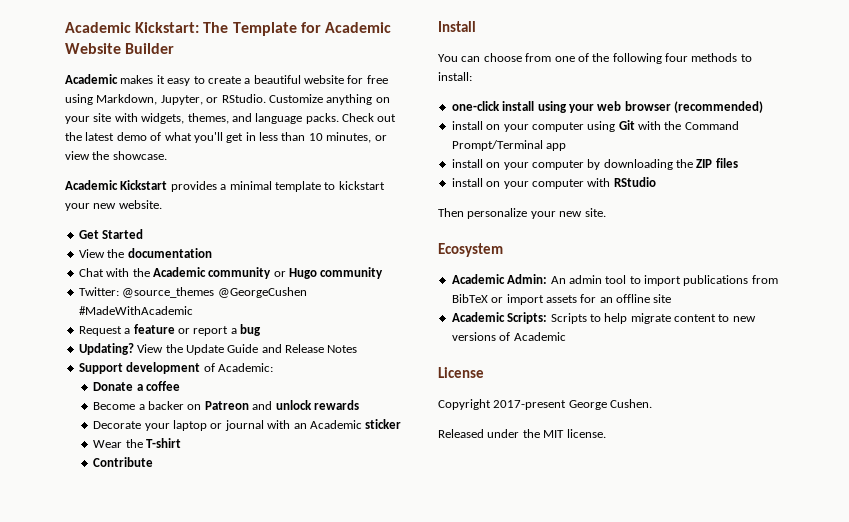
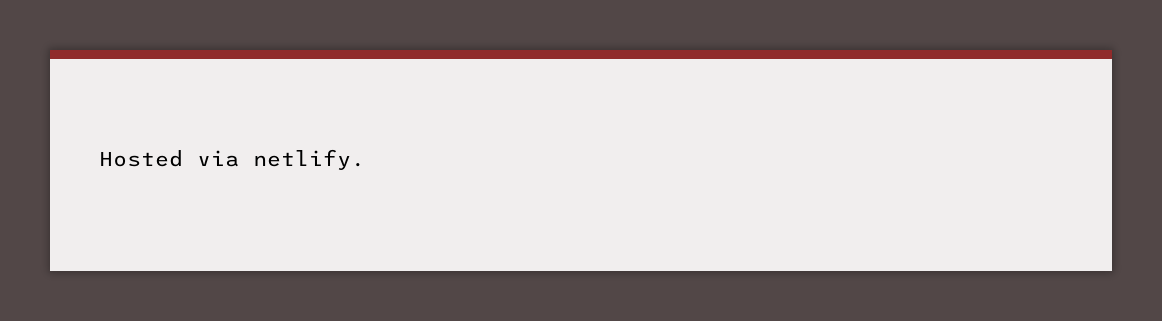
[65,22,391,36] [65,43,175,54] [65,74,388,86] [65,94,390,105] [65,113,397,124] [65,132,387,143] [65,151,167,160] [65,180,385,192] [65,200,162,211] [78,229,144,239] [78,248,212,258] [78,267,384,279] [78,287,307,298] [78,306,193,315] [78,324,261,336] [78,343,358,355] [78,362,273,374] [93,381,180,391] [93,400,359,410] [93,419,402,431] [93,438,181,448] [93,457,154,467] [438,21,476,32] [438,53,752,64] [438,72,472,81] [451,101,763,113] [451,120,739,132] [451,140,567,151] [451,158,738,170] [451,177,656,189] [438,208,606,219] [438,243,503,257] [451,274,778,286] [451,294,672,305] [451,312,756,324] [451,332,566,341] [438,367,484,378] [438,399,653,410] [438,429,606,438] Academic Kickstart: The Template for Academic Website Builder // Academic makes it easy to create a beautiful website for free using Markdown, Jupyter, or RStudio. Customize anything on your site with widgets, themes, and language packs. Check out the latest demo of what you'll get in less than 10 minutes, or view the showcase. // Academic Kickstart provides a minimal template to kickstart your new website. // Get Started // View the documentation // Chat with the Academic community or Hugo community // Twitter: @source_themes @GeorgeCushen #MadeWithAcademic // Request a feature or report a bug // Updating? View the Update Guide and Release Notes // Support development of Academic: // Donate a coffee // Become a backer on Patreon and unlock rewards // Decorate your laptop or journal with an Academic sticker // Wear the T-shirt // Contribute // Install // You can choose from one of the following four methods to install: // one-click install using your web browser (recommended) // install on your computer using Git with the Command Prompt/Terminal app // install on your computer by downloading the ZIP files // install on your computer with RStudio // Then personalize your new site. // Ecosystem // Academic Admin: An admin tool to import publications from BibTeX or import assets for an offline site // Academic Scripts: Scripts to help migrate content to new versions of Academic // License // Copyright 2017-present George Cushen. // Released under the MIT license. -> [99,149,365,170] Hosted via netlify.

